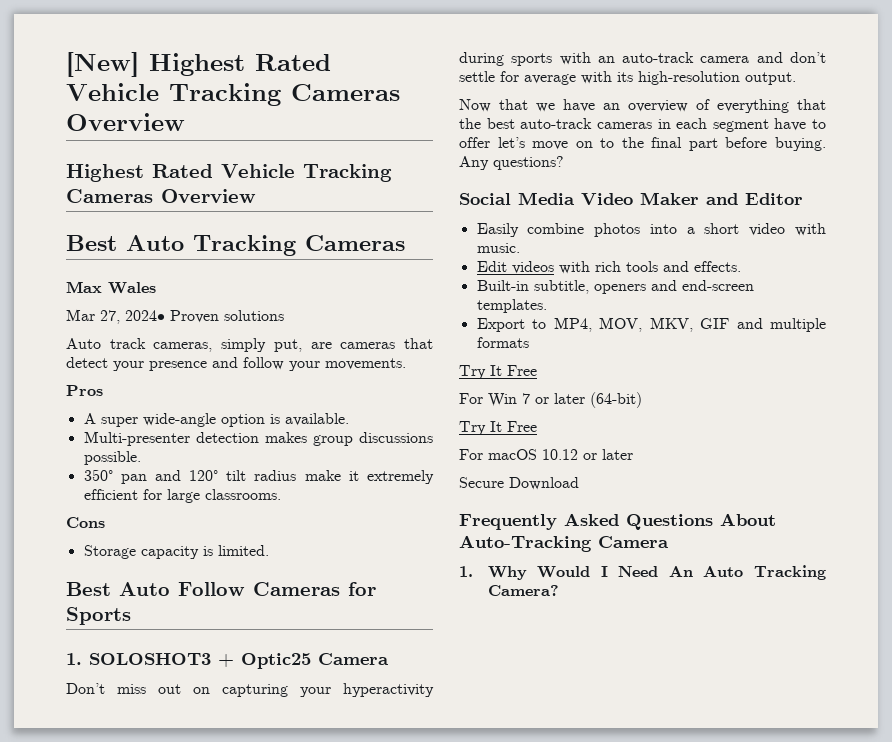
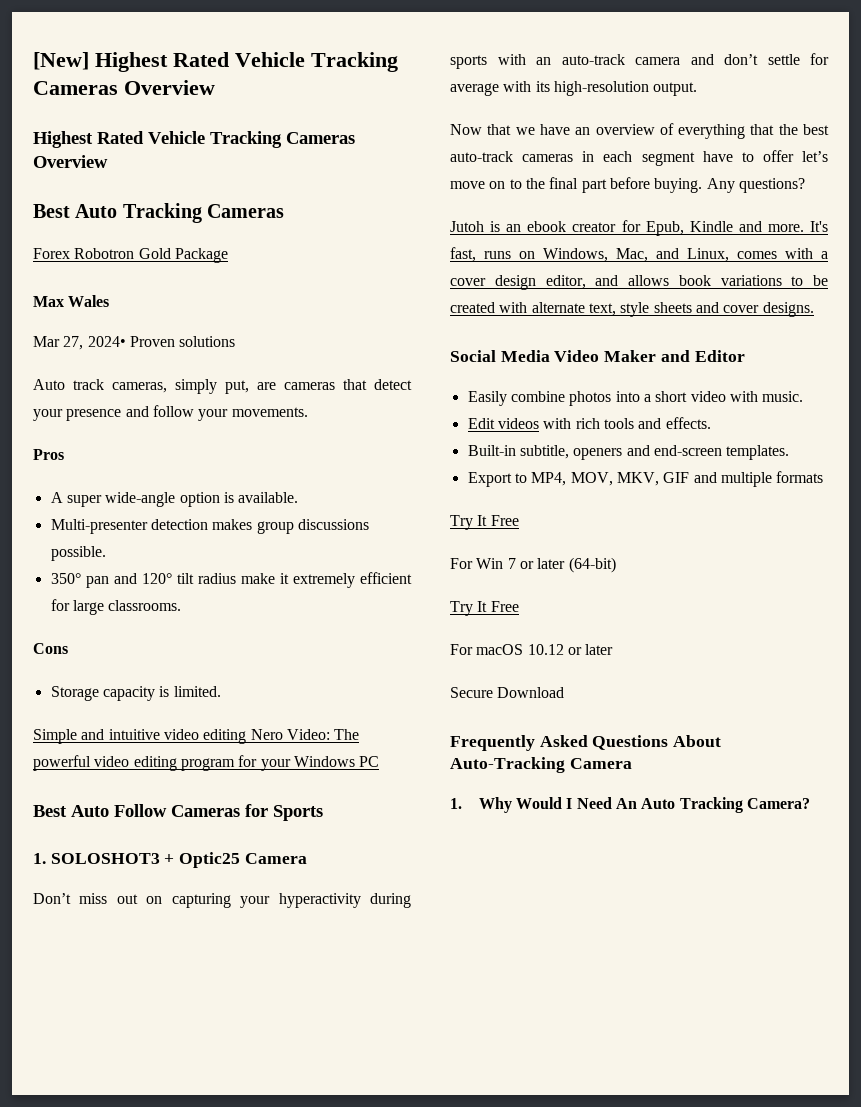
(405, 243) none -> [33,248,228,263] // Forex Robotron Gold Package
(269, 550) none -> [33,729,360,744] [33,755,380,771] // Simple and intuitive video editing Nero Video: The powerful video editing program for your Windows PC
(564, 163) none -> [450,220,828,236] [450,247,828,262] [450,275,828,290] [450,302,814,317] // Jutoh is an ebook creator for Epub, Kindle and more. It's fast, runs on Windows, Mac, and Linux, comes with a cover design editor, and allows book variations to be created with alternate text, style sheets and cover designs.

